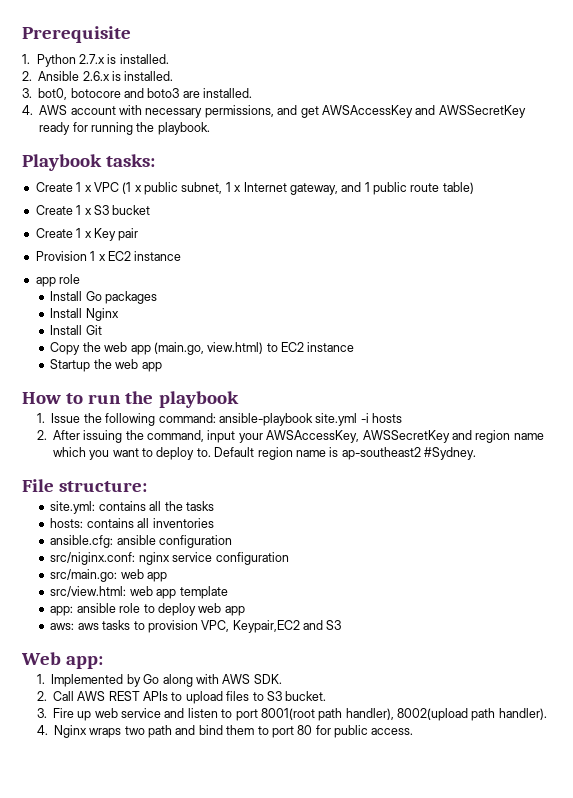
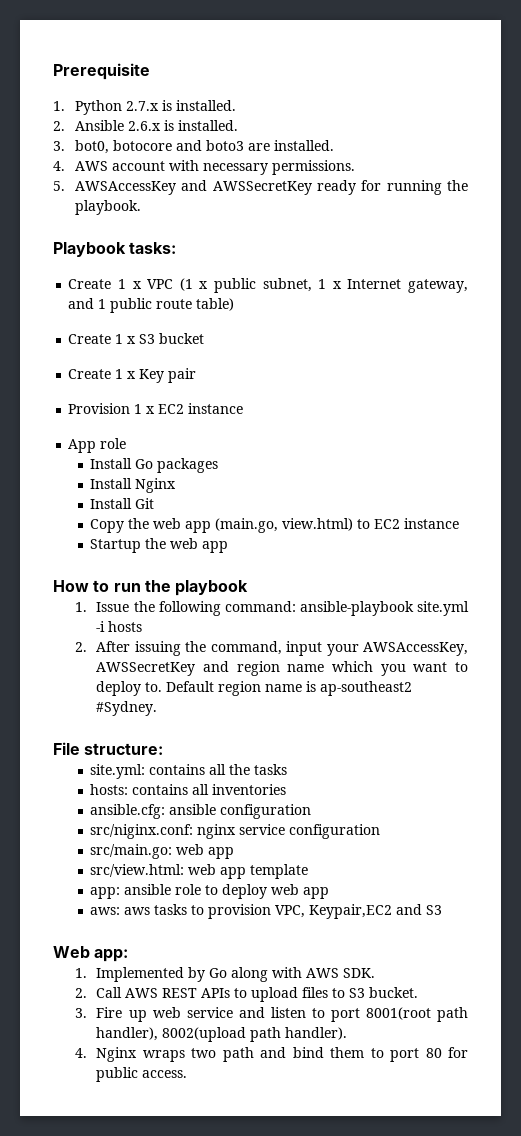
[204,105,319,118] permissions, and get -> [271,160,355,175] [53,181,65,191] permissions. // 5.
[35,277,56,287] app -> [68,439,97,453] App

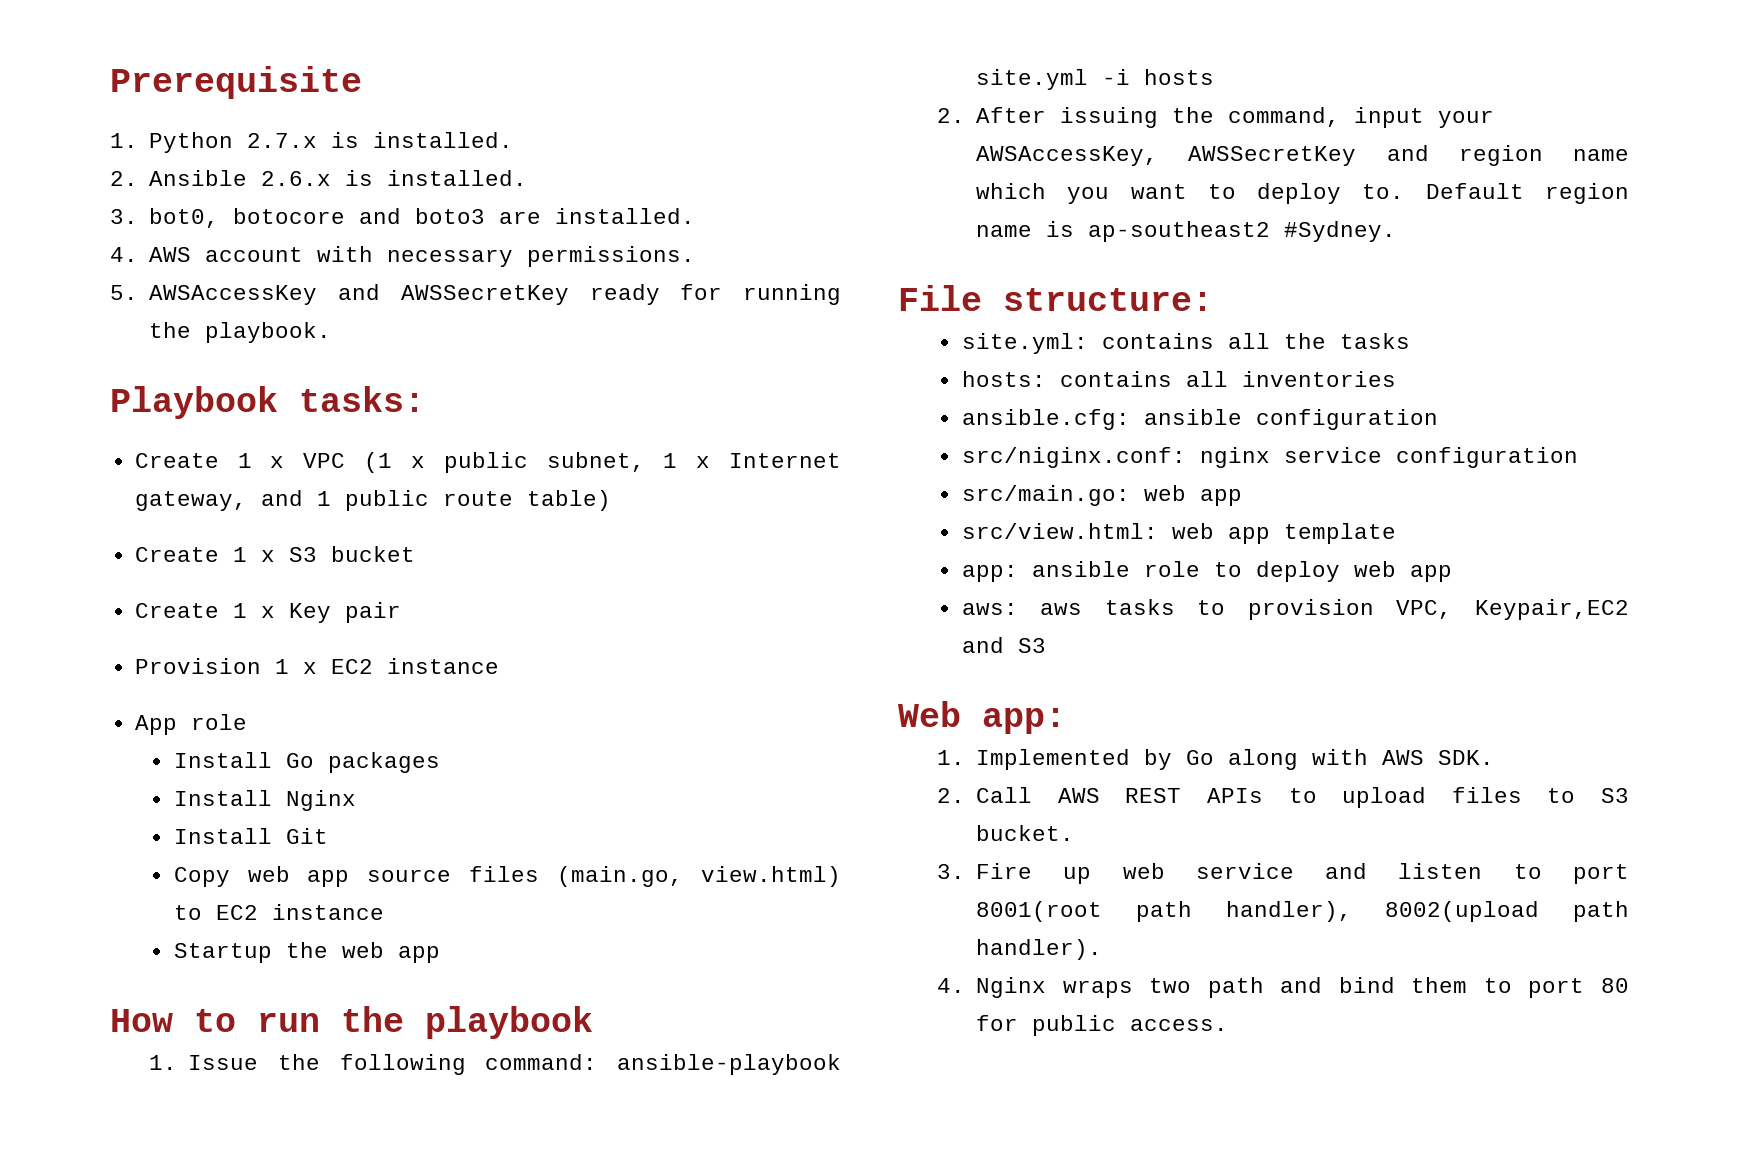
[128,518,212,533] the web app -> [247,866,540,887] web app source files

